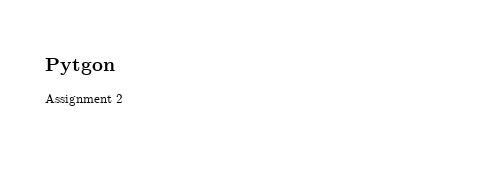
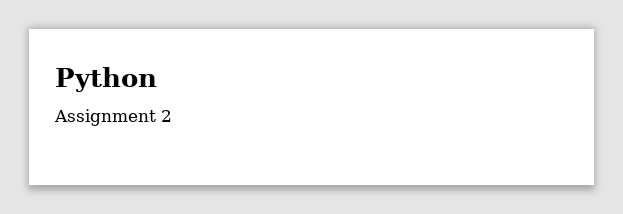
[45,58,115,75] Pytgon -> [55,67,157,92] Python

